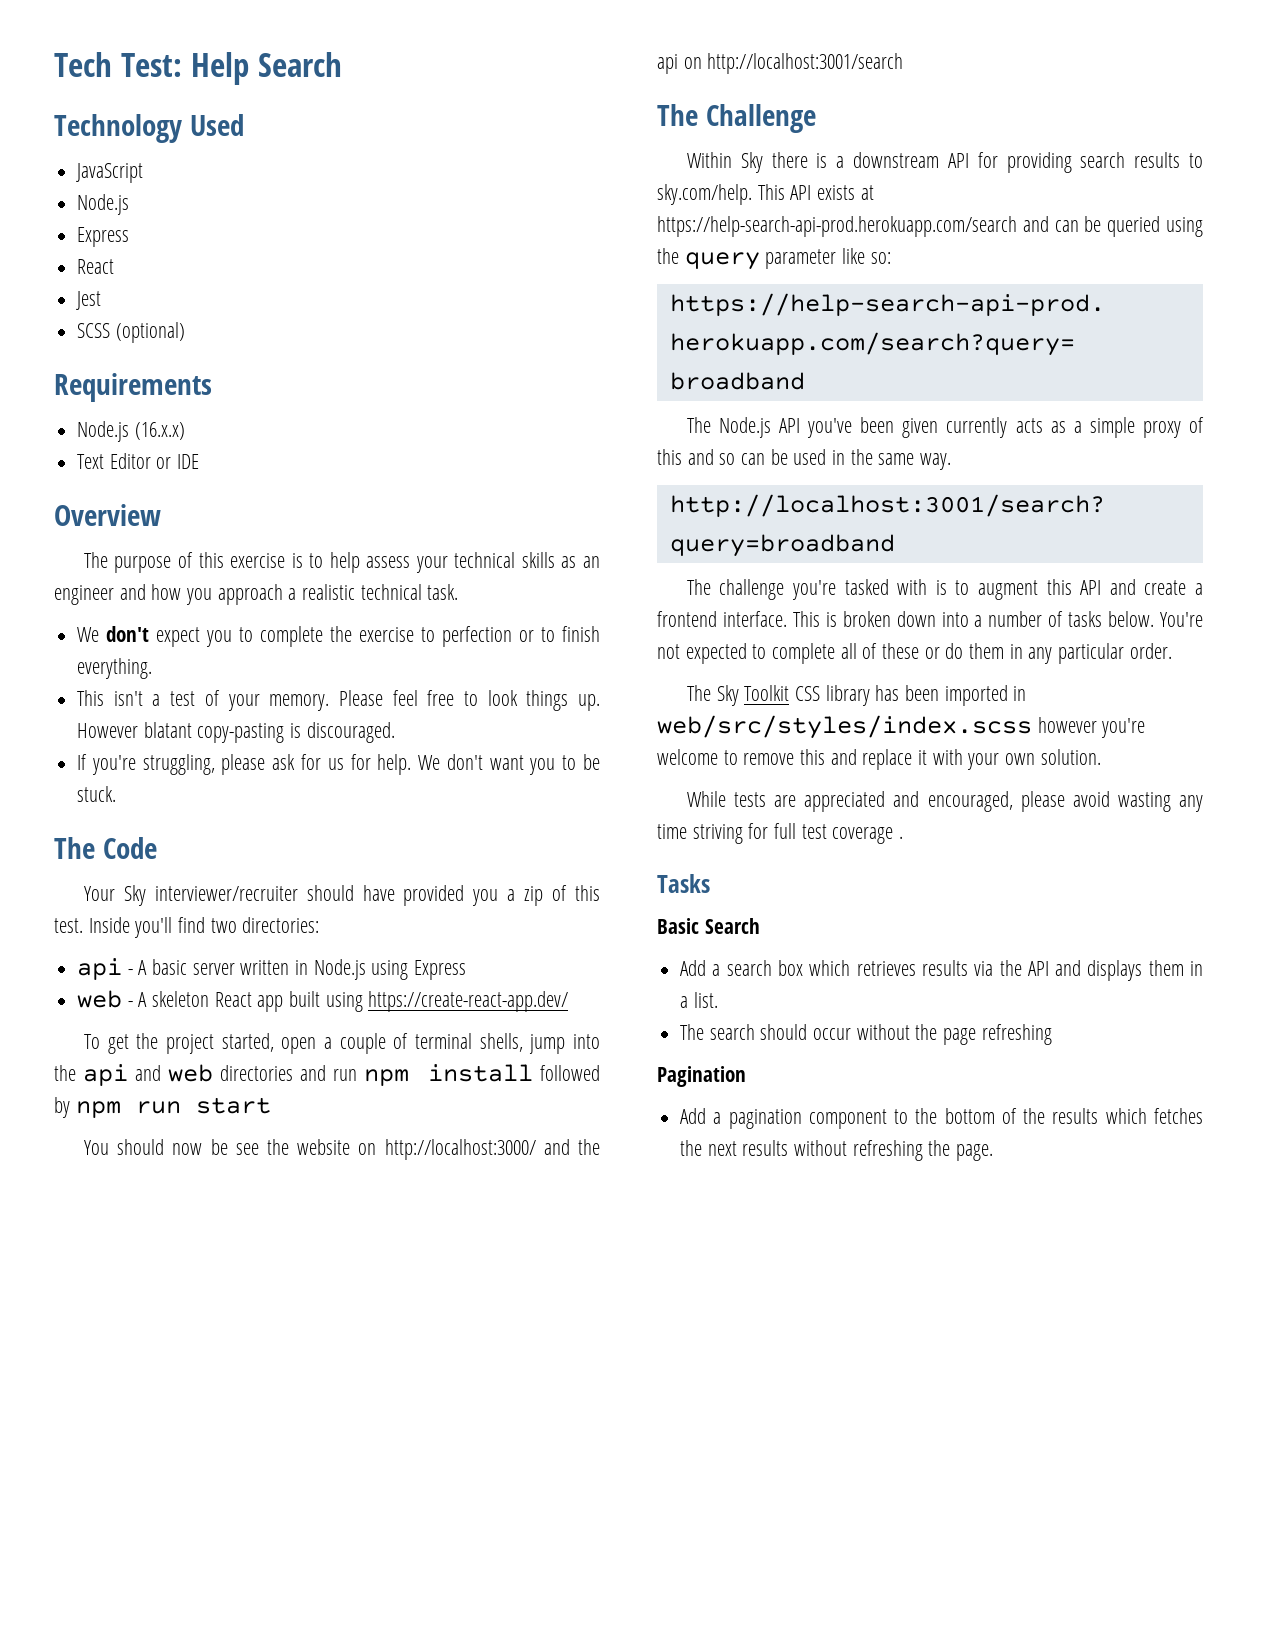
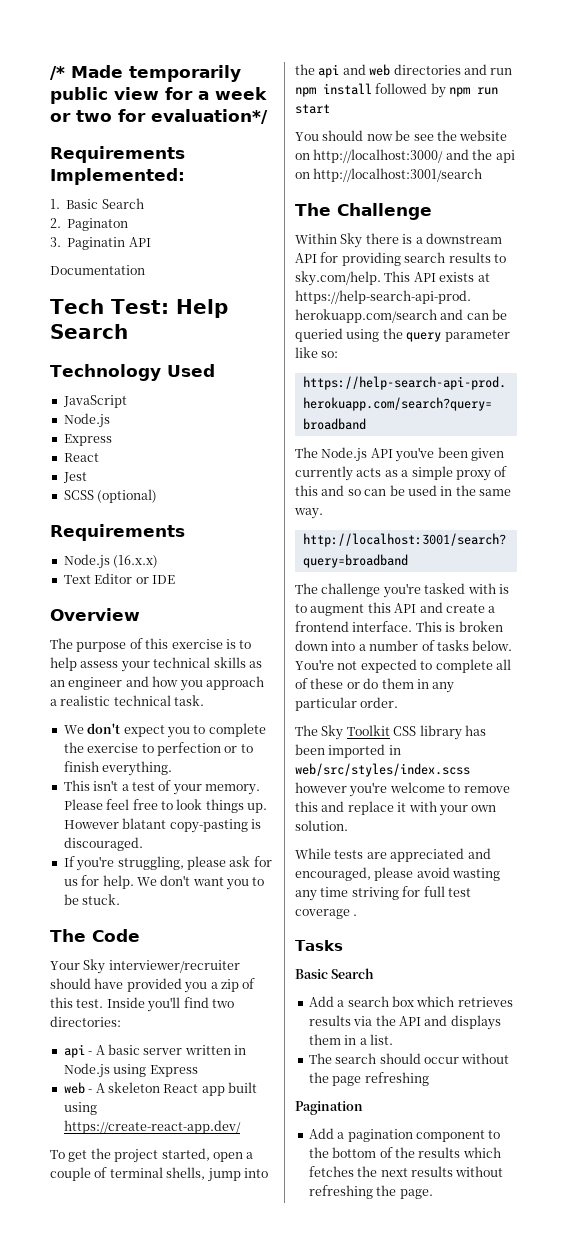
(54, 64) none -> [50,65,241,82] [50,87,267,104] [50,109,268,124] [50,146,185,163] [50,168,185,185] [50,198,144,209] [50,218,129,231] [50,237,151,250] [50,265,145,275] /* Made temporarily public view for a week or two for evaluation*/ // Requirements Implemented: // 1. Basic Search // 2. Paginaton // 3. Paginatin API // Documentation //

